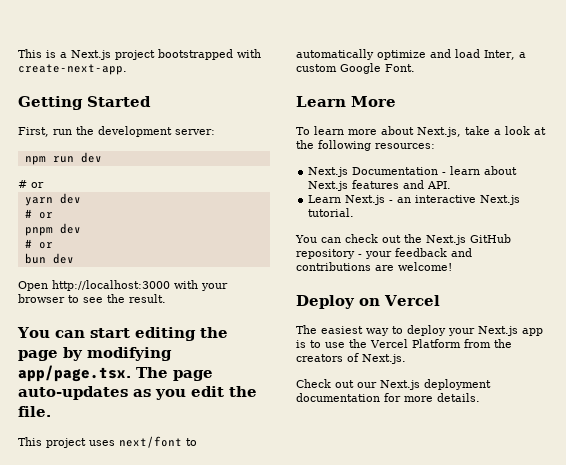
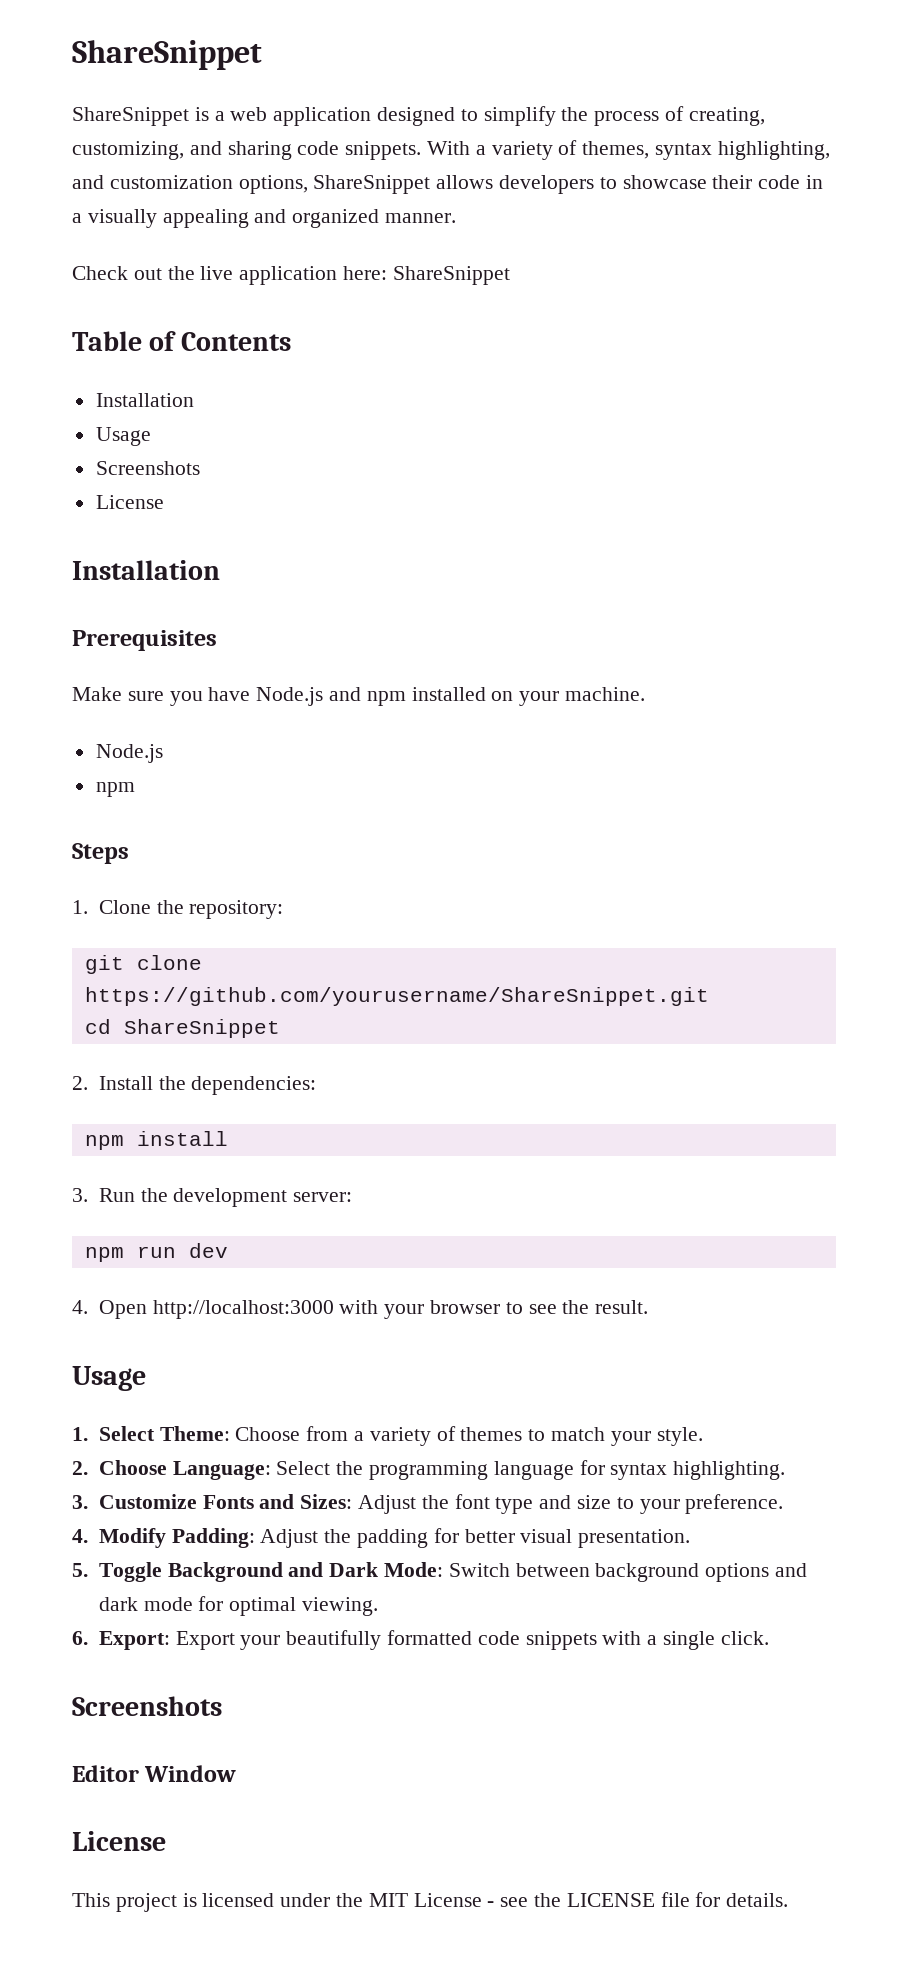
[18,49,261,60] [18,64,127,75] [18,96,151,110] [18,127,72,137] This is a Next.js project bootstrapped with create-next-app. // Getting Started // First, run -> [72,40,262,70] [72,106,765,126] [72,140,830,160] [72,175,824,194] [72,209,457,228] [72,266,510,285] [72,331,291,351] [95,393,194,407] [95,427,151,446] [95,461,200,475] [95,495,164,509] [72,560,220,580] [72,630,217,651] [72,687,646,706] [95,744,163,763] [95,782,135,797] [72,843,129,864] [72,900,284,919] [84,955,202,974] [84,987,709,1006] [84,1019,280,1038] [72,1076,317,1095] [84,1131,228,1150] [72,1188,135,1202] ShareSnippet // ShareSnippet is a web application designed to simplify the process of creating, customizing, and sharing code snippets. With a variety of themes, syntax highlighting, and customization options, ShareSnippet allows developers to showcase their code in a visually appealing and organized manner. // Check out the live application here: ShareSnippet // Table of Contents // Installation // Usage // Screenshots // License // Installation // Prerequisites // Make sure you have Node.js and npm installed on your machine. // Node.js // npm // Steps // 1. Clone the repository: // git clone https://github.com/yourusername/ShareSnippet.git // cd ShareSnippet // 2. Install the dependencies: // npm install // 3. Run
[18,180,44,188] [24,193,81,206] [24,209,53,219] [24,223,81,236] [24,239,53,249] [24,253,74,264] # or // yarn dev // # or // pnpm dev // # or // bun dev // -> [72,1300,88,1314] 4.
[17,327,228,341] [18,347,172,361] [18,365,213,382] [18,386,257,400] [18,406,51,417] [18,436,197,448] [296,49,526,60] [296,63,415,74] [296,96,396,107] [296,126,546,137] [296,140,435,151] [308,166,518,177] [308,180,452,191] [308,195,521,205] [308,208,355,217] [295,234,511,245] [296,248,472,259] [296,262,452,271] [296,295,440,309] [296,325,543,336] [296,339,512,348] [296,353,406,364] [296,379,491,390] [296,393,433,402] You can start editing the page by modifying app/page.tsx. The page auto-updates as you edit the file. // This project uses next/font to automatically optimize and load Inter, a custom Google Font. // Learn More // To learn more about Next.js, take a look at the following resources: // Next.js Documentation - learn about Next.js features and API. // Learn Next.js - an interactive Next.js tutorial. // You can check out the Next.js GitHub repository - your feedback and contributions are welcome! // Deploy on Vercel // The easiest way to deploy your Next.js app is to use the Vercel Platform from the creators of Next.js. // Check out our Next.js deployment documentation for more -> [72,1366,146,1391] [72,1426,703,1446] [72,1460,786,1480] [72,1494,784,1514] [72,1528,691,1548] [72,1562,807,1582] [98,1596,378,1616] [72,1630,769,1650] [72,1696,222,1716] [72,1765,237,1782] [72,1831,166,1851] [72,1892,721,1912] Usage // 1. Select Theme: Choose from a variety of themes to match your style. // 2. Choose Language: Select the programming language for syntax highlighting. // 3. Customize Fonts and Sizes: Adjust the font type and size to your preference. // 4. Modify Padding: Adjust the padding for better visual presentation. // 5. Toggle Background and Dark Mode: Switch between background options and dark mode for optimal viewing. // 6. Export: Export your beautifully formatted code snippets with a single click. // Screenshots // Editor Window // License // This project is licensed under the MIT License - see the LICENSE file for

